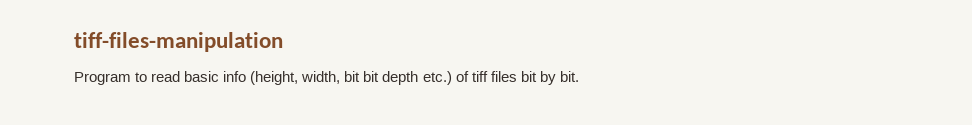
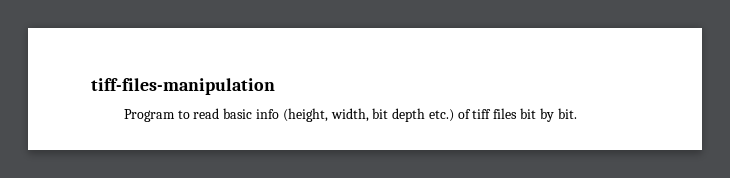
[363,71,380,82] bit -> (389, 113) none

